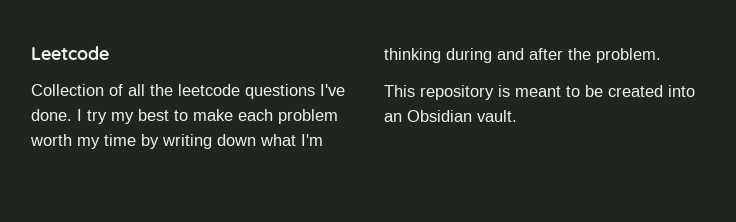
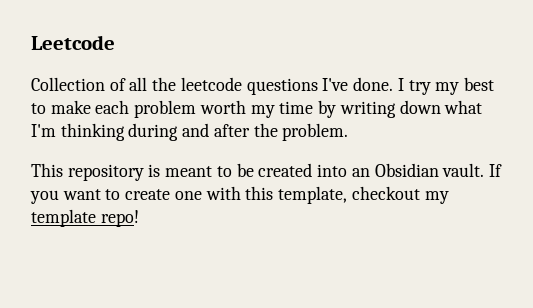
(517, 116) none -> [488,164,502,177] [30,186,449,204] [31,209,139,227] If you want to create one with this template, checkout my template repo!

